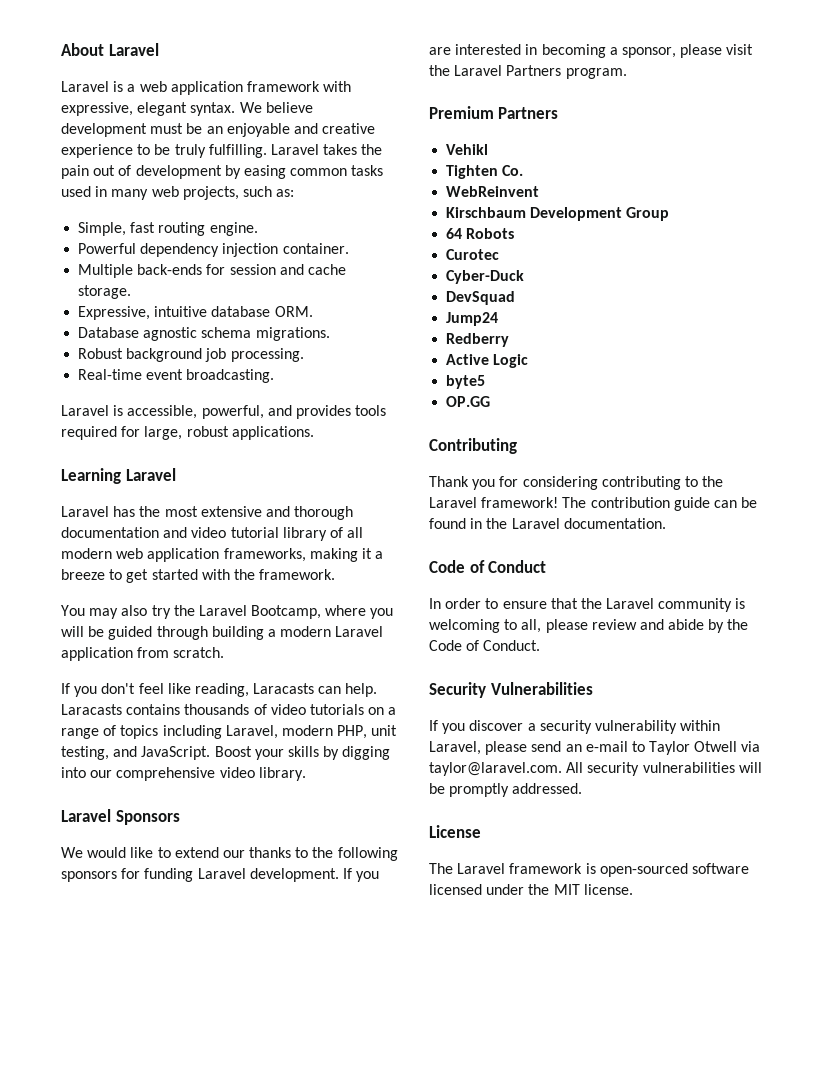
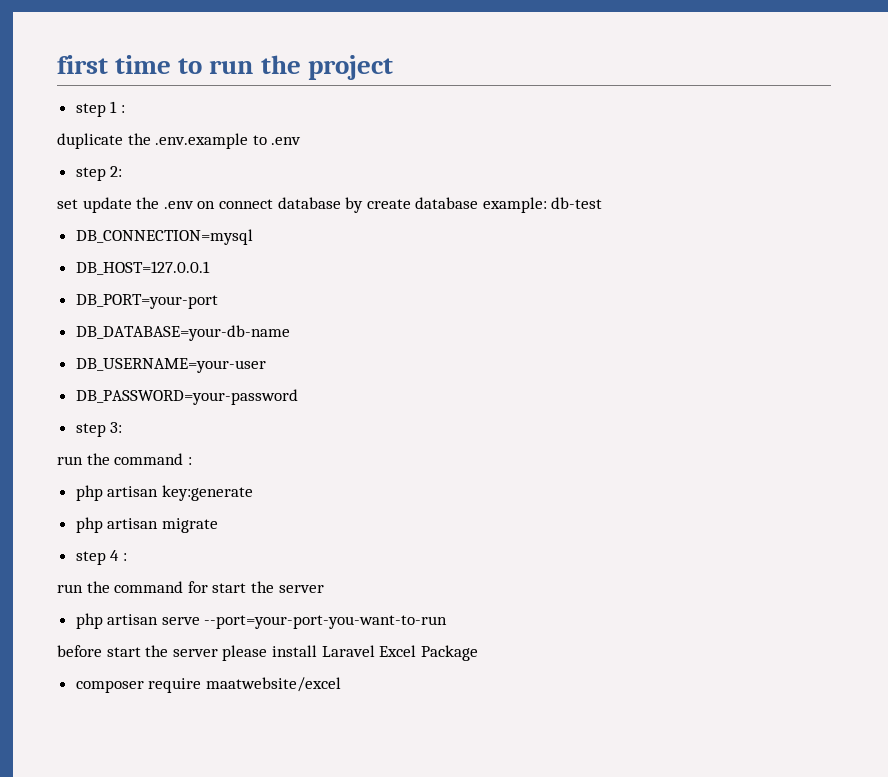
[61,43,159,56] [61,81,352,95] [61,102,313,116] [61,123,376,137] [61,144,383,158] [61,165,384,179] [61,186,295,200] [78,222,258,236] [78,243,349,257] [78,264,346,278] [78,285,132,299] [78,306,313,320] [78,327,330,341] [78,348,304,362] [78,369,275,383] [61,405,387,419] [61,426,314,440] [61,468,176,484] [61,506,354,520] [61,527,364,541] [61,548,384,562] [61,569,336,583] [61,605,394,619] [61,626,384,640] [61,647,225,661] [61,683,378,697] [61,704,397,715] [61,725,398,739] [61,746,391,760] [61,767,306,781] [61,809,180,825] [61,847,398,861] [61,868,380,882] [429,44,754,58] [429,65,627,79] [429,106,559,119] [446,144,489,155] [446,165,524,179] [446,186,540,197] [446,207,670,221] [446,228,515,239] [446,249,500,260] [446,270,525,284] [446,291,516,305] [446,312,499,326] [446,333,510,347] [446,354,529,368] [446,375,486,389] [446,396,491,407] [429,438,517,454] [429,476,724,490] [429,497,758,511] [429,518,666,529] [429,560,547,573] [429,598,746,612] [429,619,749,633] [429,640,541,651] [429,682,593,698] [429,720,721,734] [429,741,761,755] [429,762,762,776] [429,783,583,797] [429,825,481,838] [429,863,749,877] [429,884,633,895] About Laravel // Laravel is a web application framework with expressive, elegant syntax. We believe development must be an enjoyable and creative experience to be truly fulfilling. Laravel takes the pain out of development by easing common tasks used in many web projects, such as: // Simple, fast routing engine. // Powerful dependency injection container. // Multiple back-ends for session and cache storage. // Expressive, intuitive database ORM. // Database agnostic schema migrations. // Robust background job processing. // Real-time event broadcasting. // Laravel is accessible, powerful, and provides tools required for large, robust applications. // Learning Laravel // Laravel has the most extensive and thorough documentation and video tutorial library of all modern web application frameworks, making it a breeze to get started with the framework. // You may also try the Laravel Bootcamp, where you will be guided through building a modern Laravel application from scratch. // If you don't feel like reading, Laracasts can help. Laracasts contains thousands of video tutorials on a range of topics including Laravel, modern PHP, unit testing, and JavaScript. Boost your skills by digging into our comprehensive video library. // Laravel Sponsors // We would like to extend our thanks to the following sponsors for funding Laravel development. If you are interested in becoming a sponsor, please visit the Laravel Partners program. // Premium Partners // Vehikl // Tighten Co. // WebReinvent // Kirschbaum Development Group // 64 Robots // Curotec // Cyber-Duck // DevSquad // Jump24 // Redberry // Active Logic // byte5 // OP.GG // Contributing // Thank you for considering contributing to the Laravel framework! The contribution guide can be found in the Laravel documentation. // Code of Conduct // In order to ensure that the Laravel community is welcoming to all, please review and abide by the Code of Conduct. // Security Vulnerabilities // If you discover a security vulnerability within Laravel, please send an e-mail to Taylor Otwell via taylor@laravel.com. All security vulnerabilities will be promptly addressed. // License // The Laravel framework is open-sourced software licensed under the MIT license. -> [57,55,393,80] [75,101,125,117] [57,133,302,149] [75,166,123,181] [57,197,603,213] [75,229,253,245] [75,261,210,275] [75,294,218,309] [75,325,290,341] [75,358,266,373] [75,389,298,405] [75,422,123,437] [57,453,192,465] [75,485,253,501] [75,517,218,533] [75,550,127,565] [57,581,324,593] [75,613,448,629] [57,645,478,661] [75,677,341,693] first time to run the project // step 1 : // duplicate the .env.example to .env // step 2: // set update the .env on connect database by create database example: db-test // DB_CONNECTION=mysql // DB_HOST=127.0.0.1 // DB_PORT=your-port // DB_DATABASE=your-db-name // DB_USERNAME=your-user // DB_PASSWORD=your-password // step 3: // run the command : // php artisan key:generate // php artisan migrate // step 4 : // run the command for start the server // php artisan serve --port=your-port-you-want-to-run // before start the server please install Laravel Excel Package // composer require maatwebsite/excel

